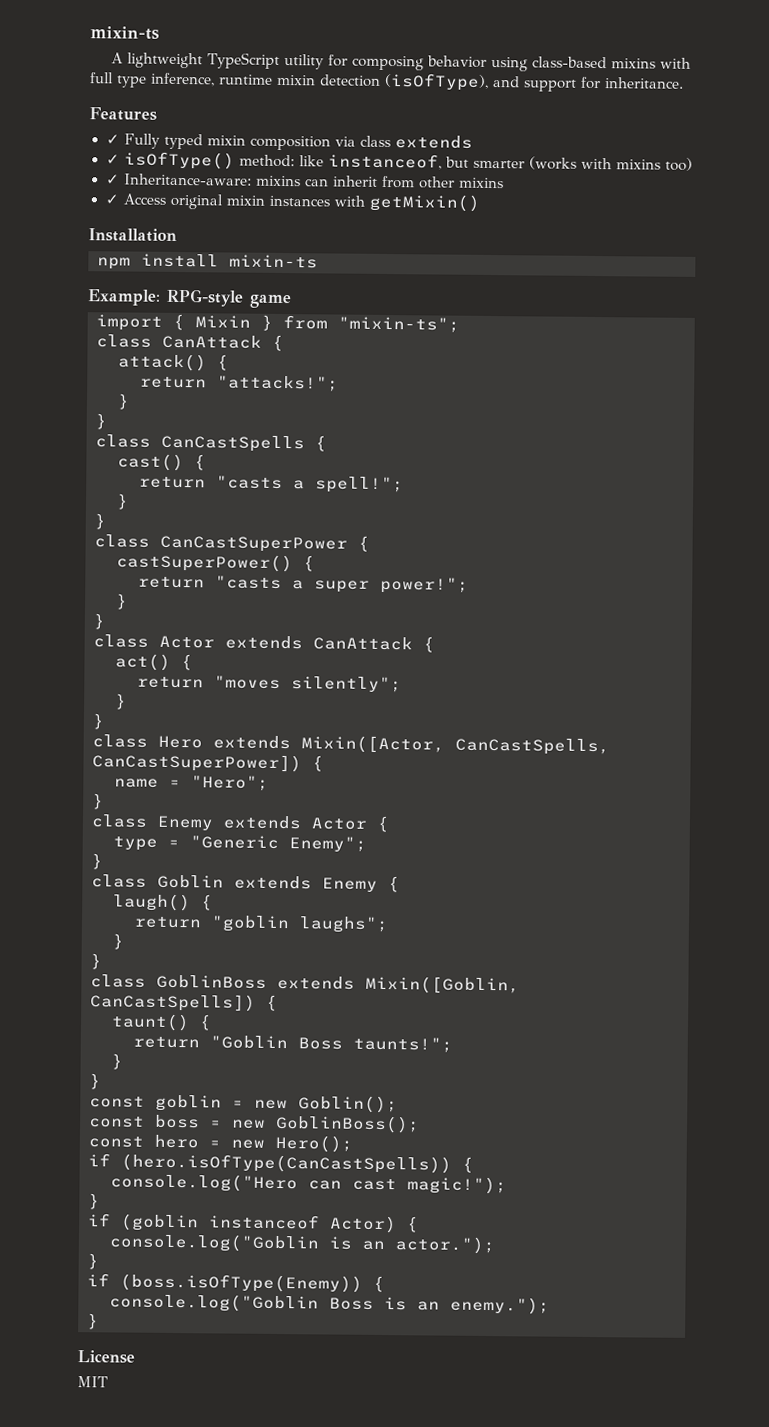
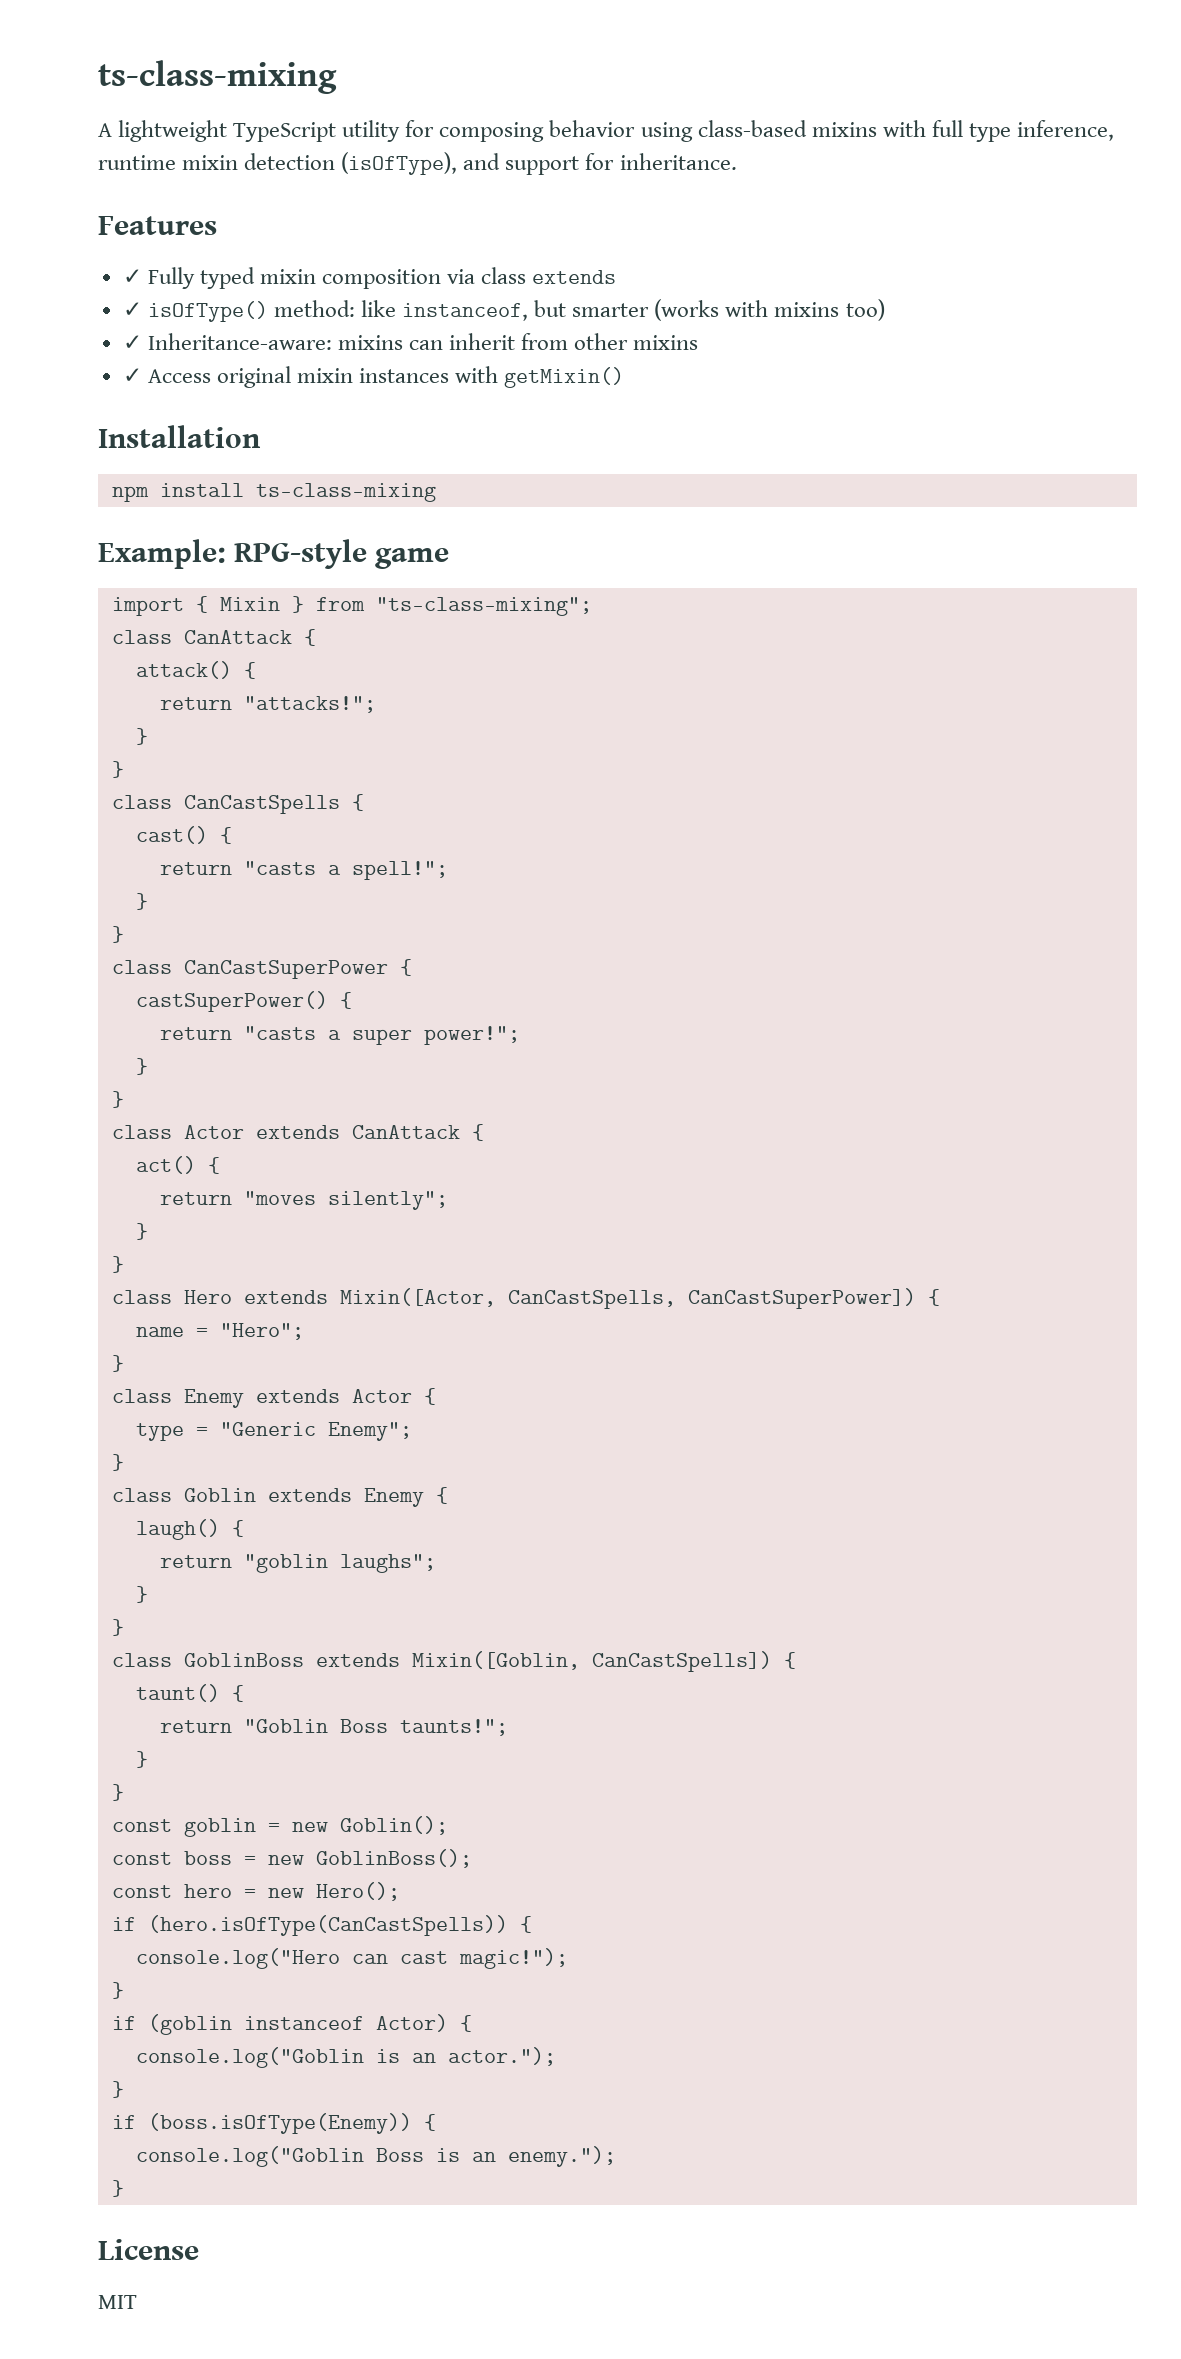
[90,26,160,40] mixin-ts -> [98,60,337,94] ts-class-mixing
[229,254,318,269] mixin-ts -> [255,483,436,502] ts-class-mixing
[338,316,460,333] "mixin-ts"; -> [375,597,592,616] "ts-class-mixing";

